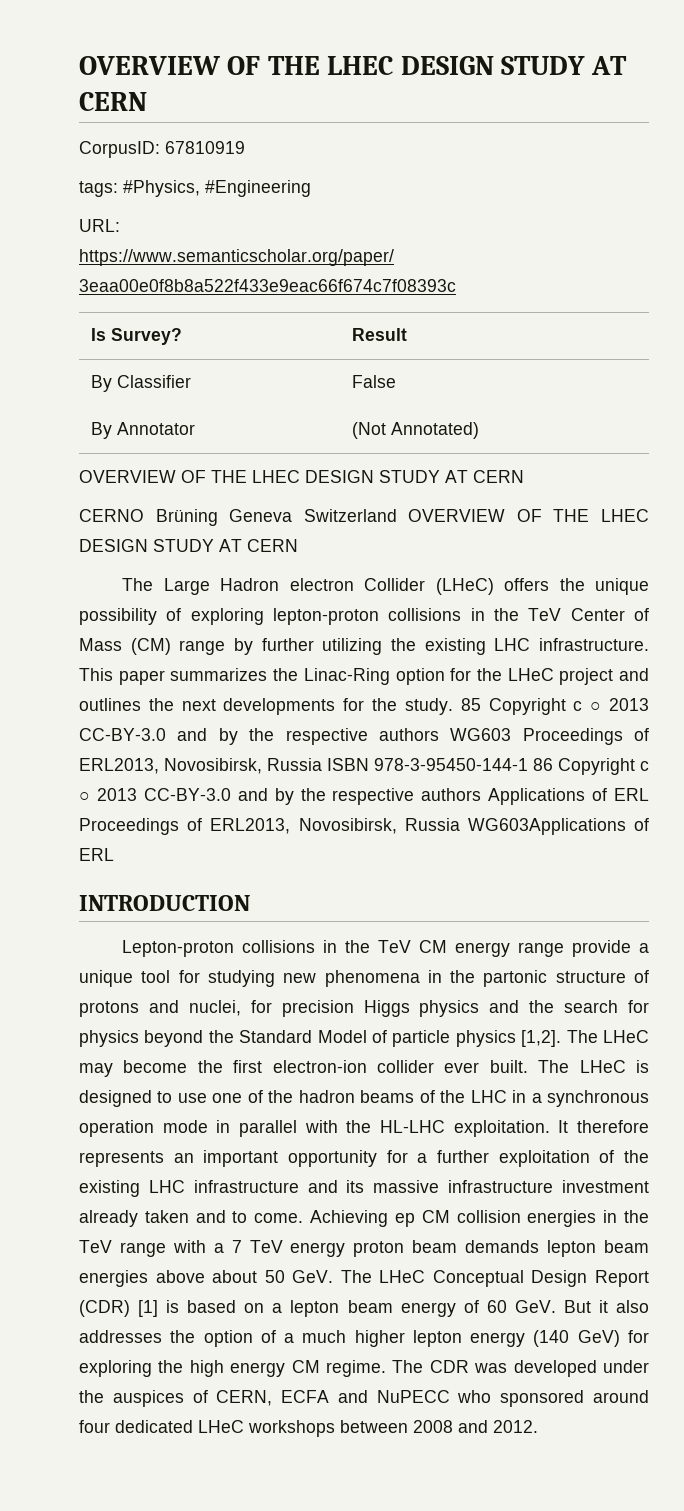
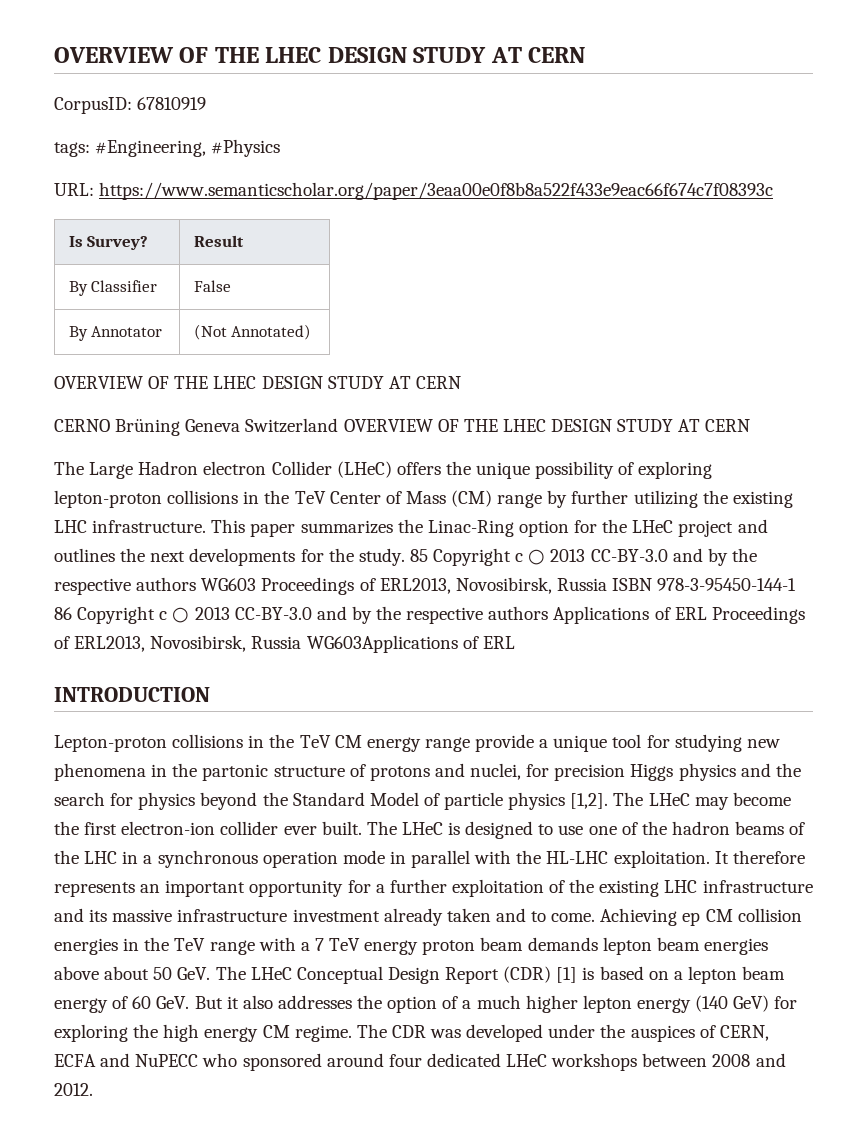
[123,180,311,197] #Physics, #Engineering -> [95,139,281,157] #Engineering, #Physics

